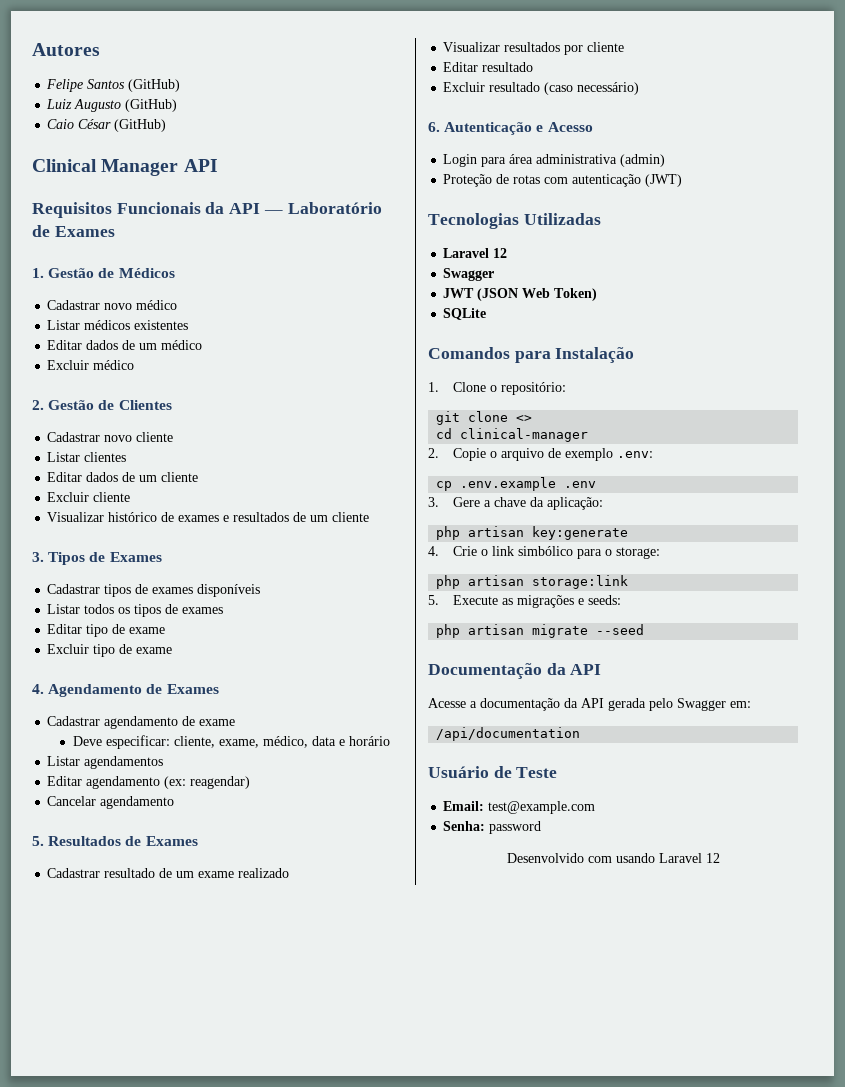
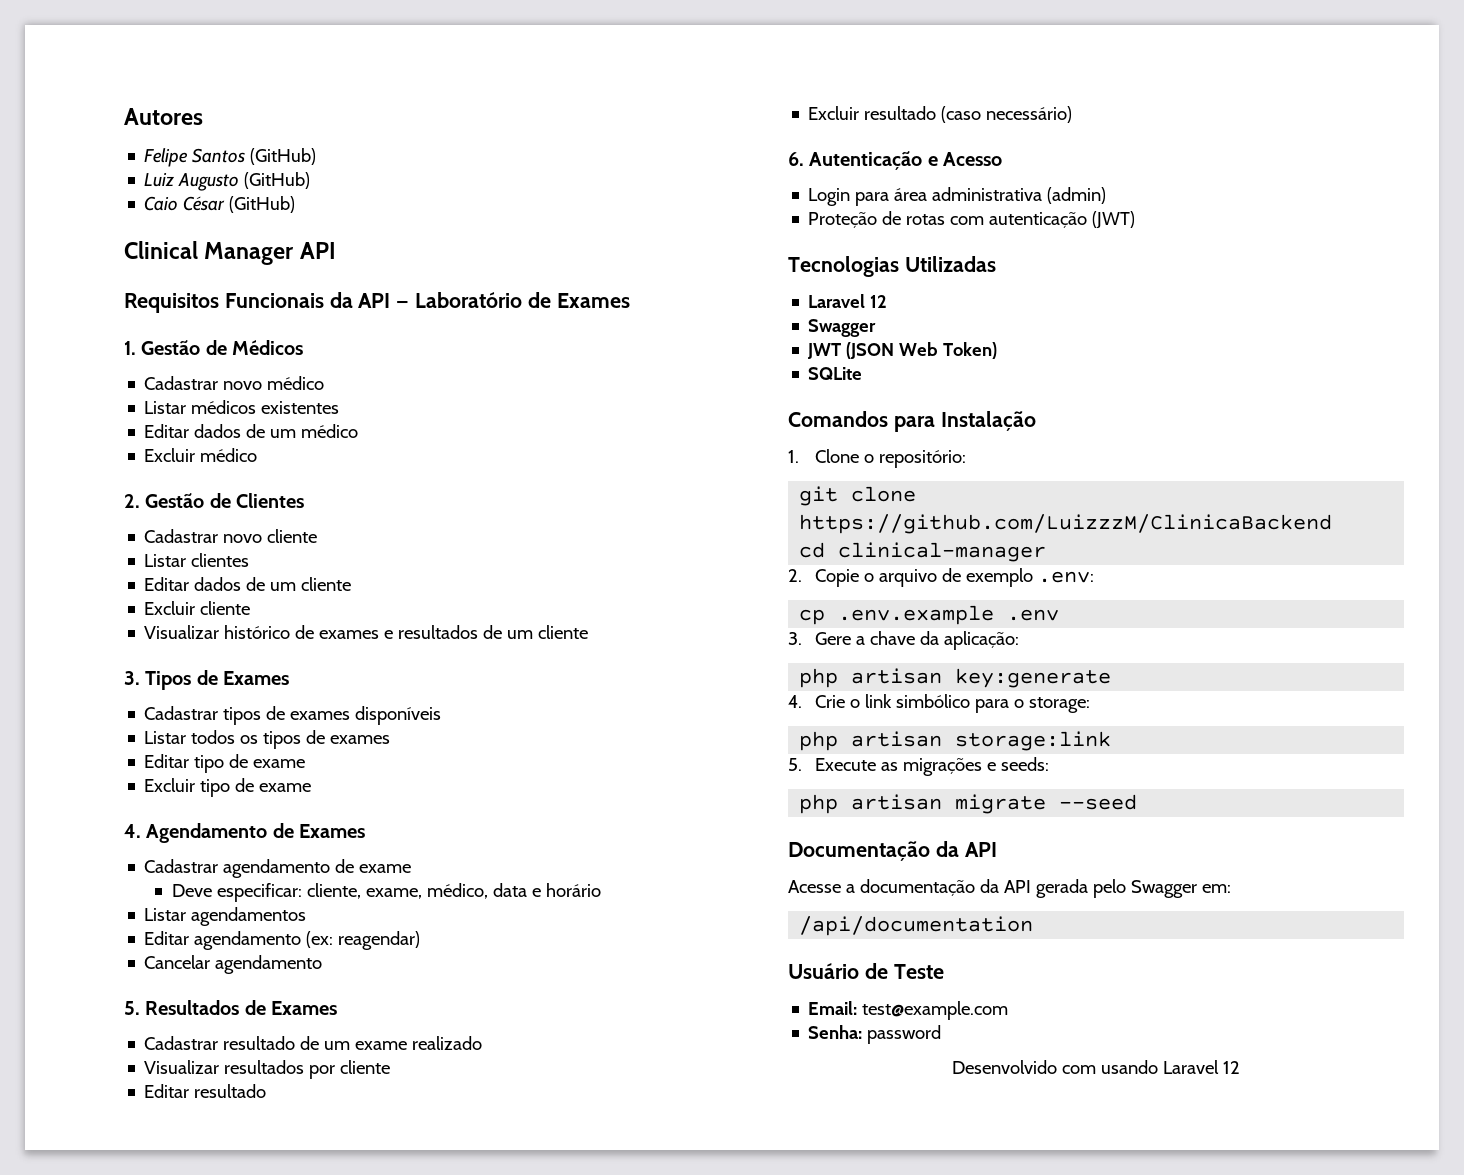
[516,415,533,422] <> -> [799,514,1333,534] https://github.com/LuizzzM/ClinicaBackend

